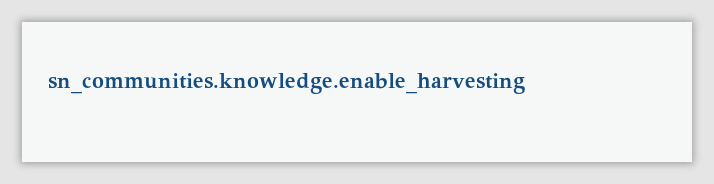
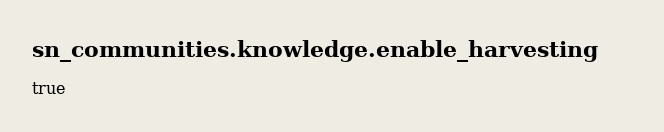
(525, 83) none -> [32,82,65,94] // true

